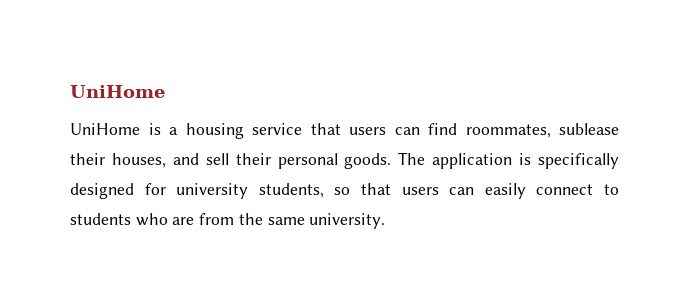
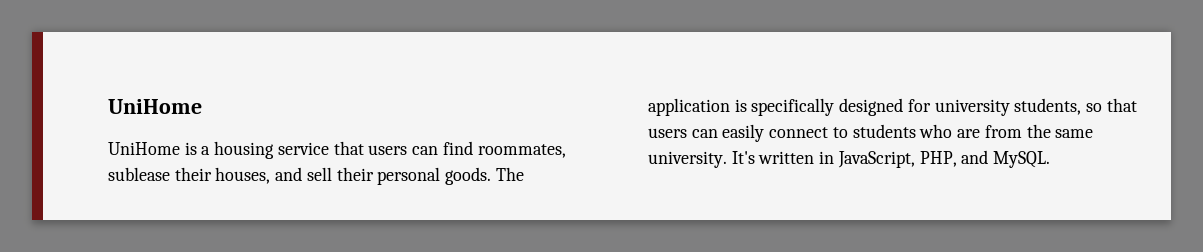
(386, 221) none -> [731,150,1051,168] It's written in JavaScript, PHP, and MySQL.

